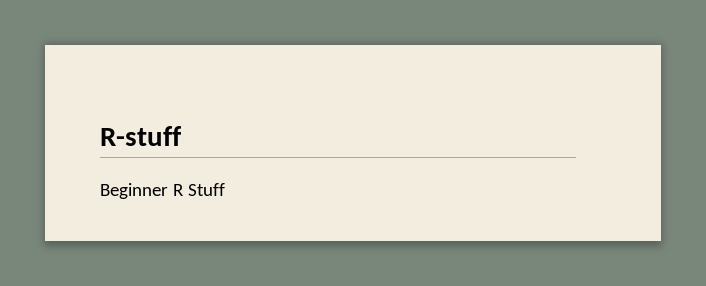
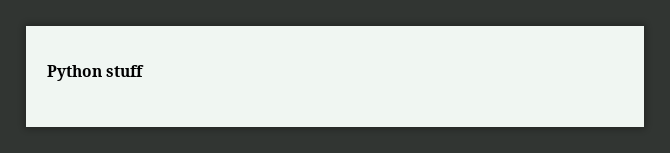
[100,126,182,146] [100,183,225,199] R-stuff // Beginner R Stuff -> [47,65,145,81] Python stuff

